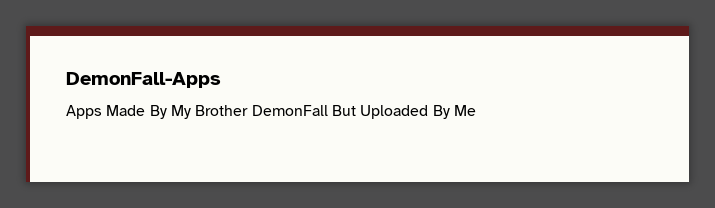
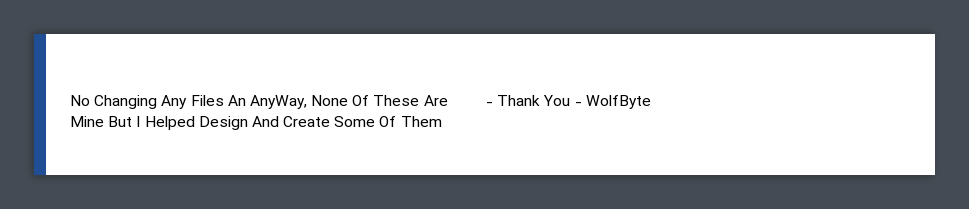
[66,72,221,88] [66,105,476,119] DemonFall-Apps // Apps Made By My Brother DemonFall But Uploaded By Me -> [70,95,448,109] [70,116,442,130] [486,95,651,109] No Changing Any Files An AnyWay, None Of These Are Mine But I Helped Design And Create Some Of Them - Thank You - WolfByte

